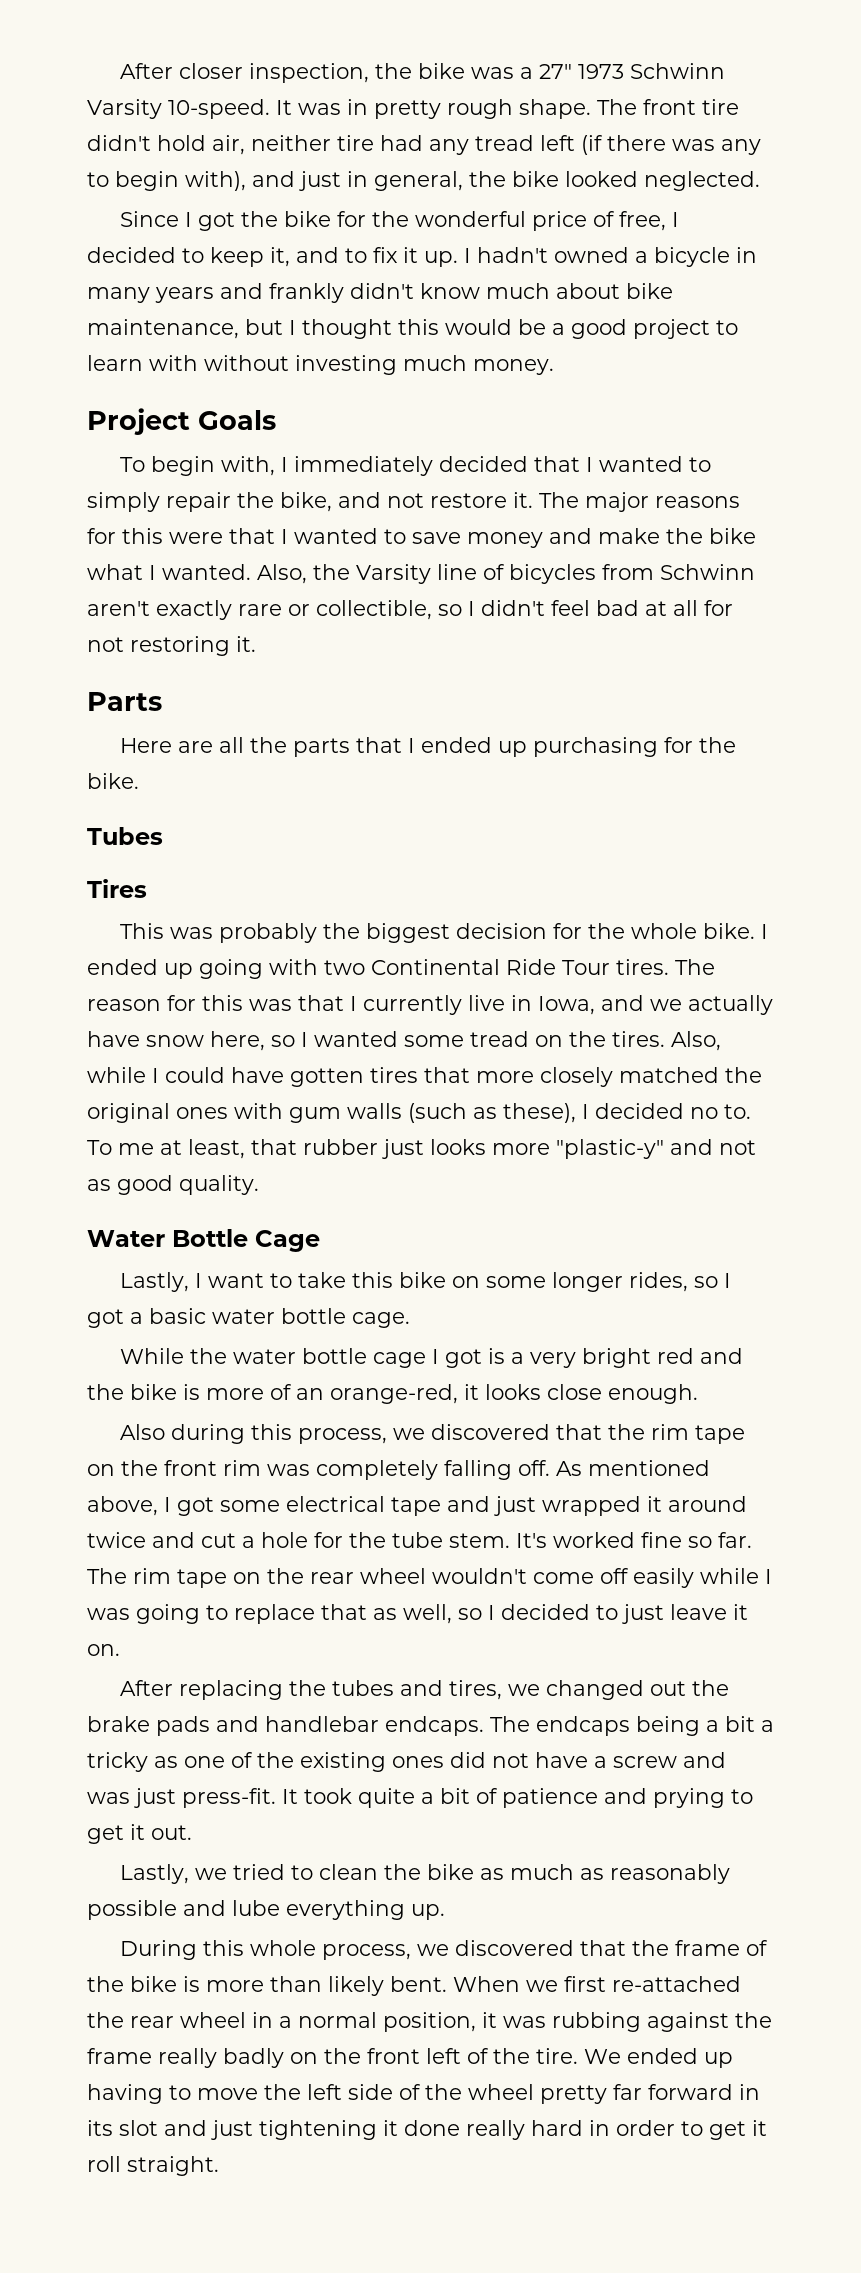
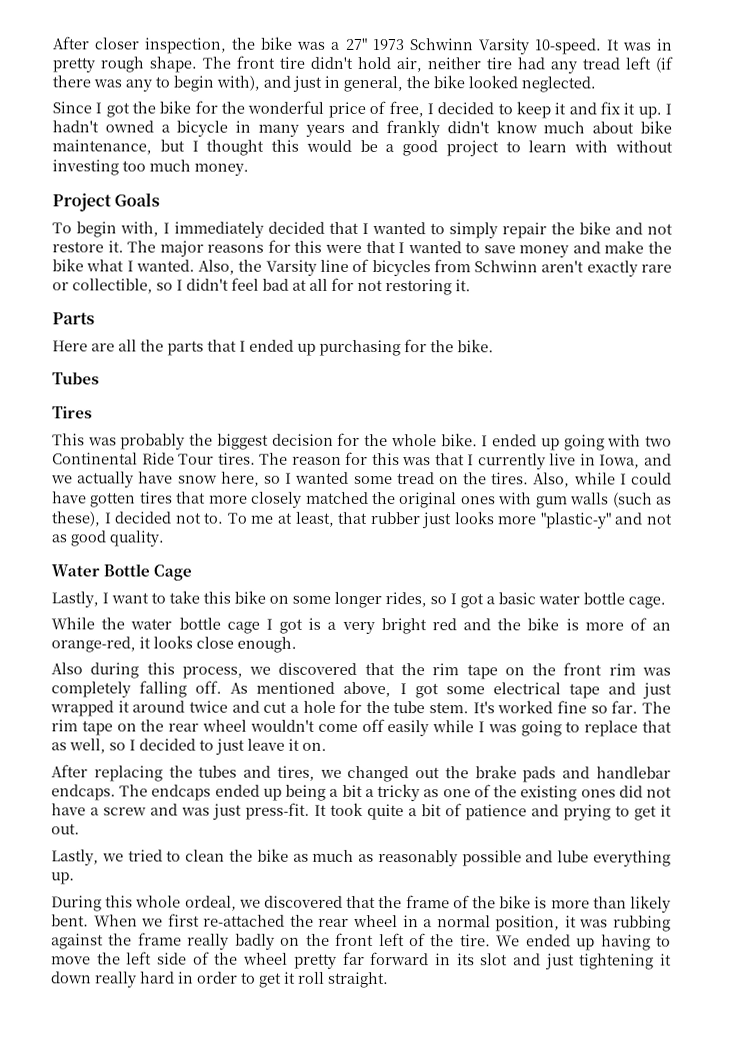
[270,247,367,267] it, and to -> [554,102,597,115] it and
(397, 365) none -> [122,160,146,172] too
[280,492,332,512] bike, -> [579,221,611,235] bike
[690,1107,718,1119] no -> [174,512,202,524] not
(630, 1726) none -> [214,784,282,801] ended up
[322,1944,412,1960] process, -> [184,895,237,911] ordeal,
[404,2120,460,2136] done -> [51,971,92,984] down

